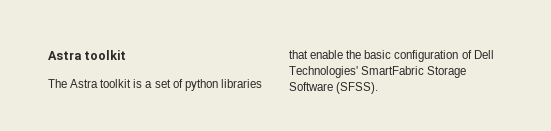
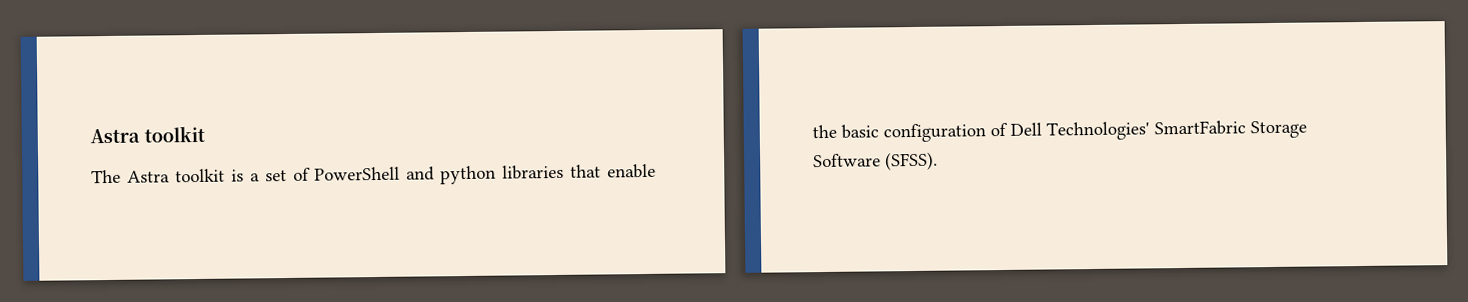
(183, 83) none -> [314,166,436,181] PowerShell and

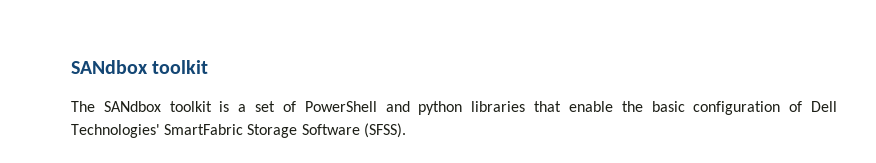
[90,128,140,144] Astra -> [71,60,148,74] SANdbox
[126,170,170,183] Astra -> [103,101,161,112] SANdbox

